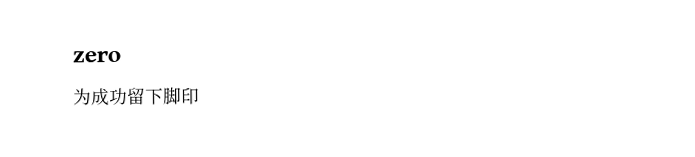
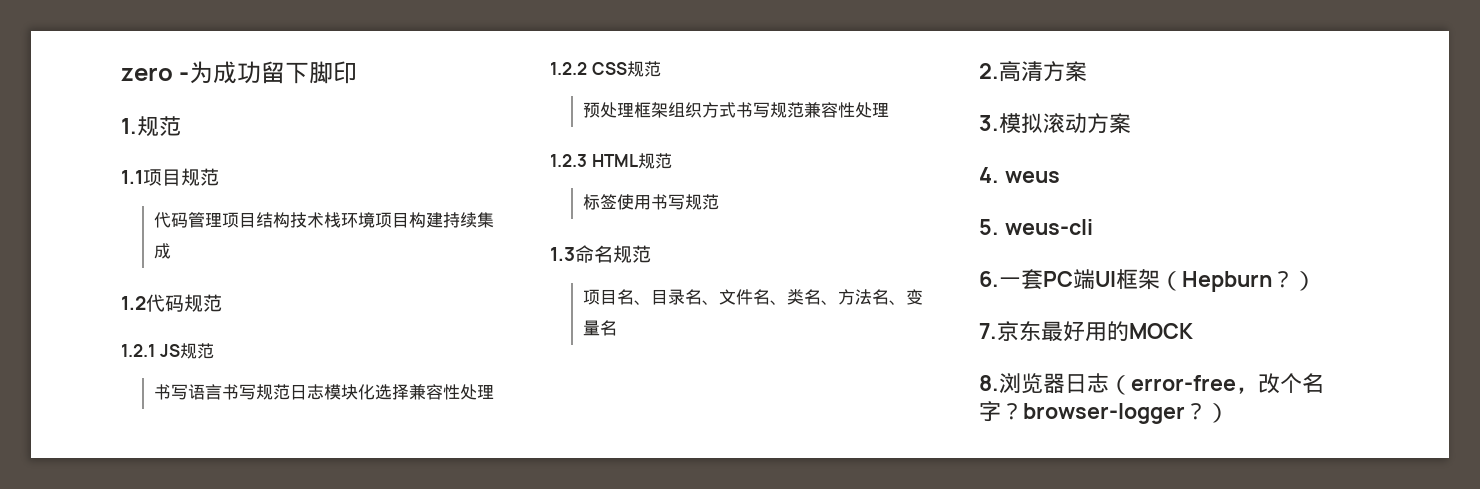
(121, 56) // -> [179,72,190,81] -
(200, 96) none -> [121,116,181,137] [121,168,219,186] [153,212,494,228] [153,243,171,259] [121,294,222,312] [121,343,214,359] [153,384,494,400] [550,61,661,77] [582,102,889,118] [550,153,672,169] [582,194,719,210] [550,245,651,263] [582,289,923,305] [582,320,617,336] [979,61,1087,82] [979,113,1131,134] [979,167,1060,183] [979,219,1093,235] [979,269,1316,292] [979,321,1193,342] [979,373,1324,395] [979,401,1229,424] // 1.规范 // 1.1项目规范 // 代码管理项目结构技术栈环境项目构建持续集成 // 1.2代码规范 // 1.2.1 JS规范 // 书写语言书写规范日志模块化选择兼容性处理 // 1.2.2 CSS规范 // 预处理框架组织方式书写规范兼容性处理 // 1.2.3 HTML规范 // 标签使用书写规范 // 1.3命名规范 // 项目名、目录名、文件名、类名、方法名、变量名 // 2.高清方案 // 3.模拟滚动方案 // 4. weus // 5. weus-cli // 6.一套PC端UI框架（Hepburn？） // 7.京东最好用的MOCK // 8.浏览器日志（error-free，改个名字？browser-logger？）

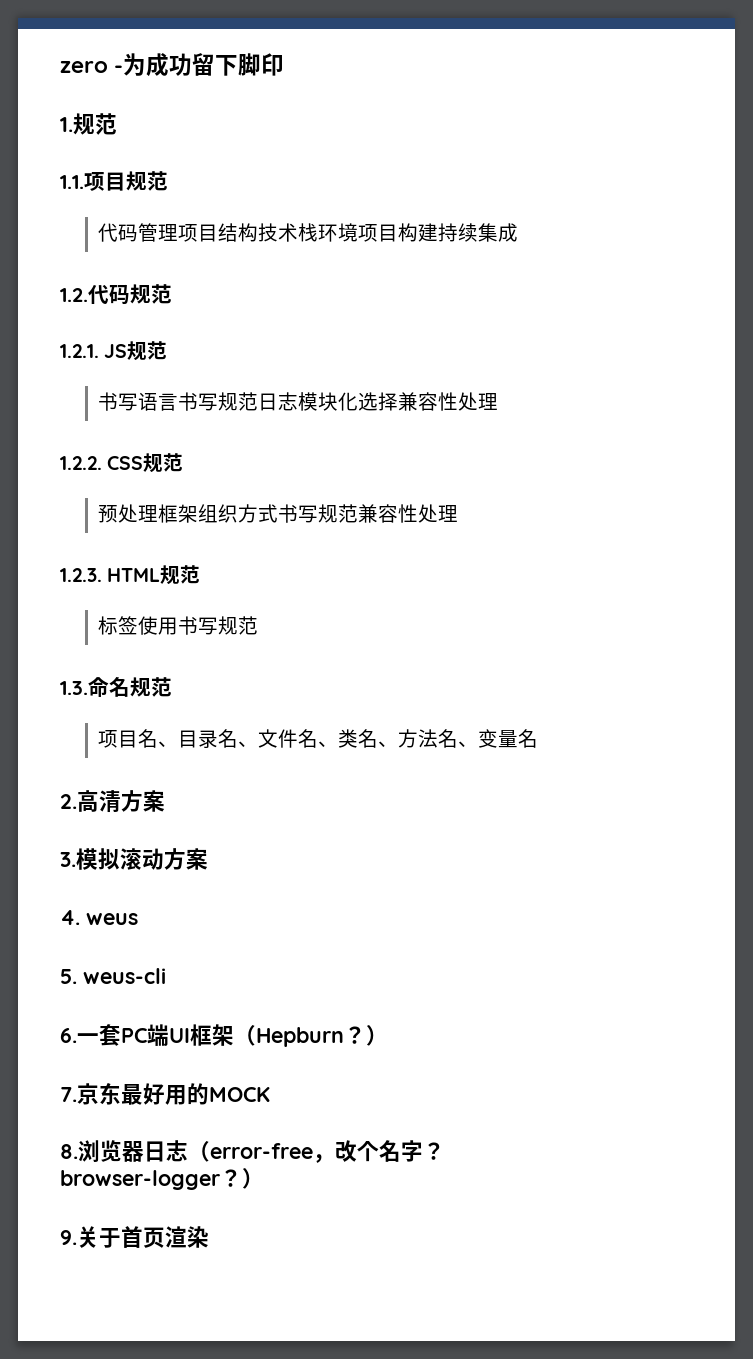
[121,170,143,184] 1.1 -> [60,175,84,189] 1.1.
[121,296,146,310] 1.2 -> [60,288,88,302] 1.2.
[121,344,155,357] 1.2.1 -> [60,344,99,358] 1.2.1.
[550,62,587,75] 1.2.2 -> [60,456,102,470] 1.2.2.
[550,154,587,167] 1.2.3 -> [60,568,102,582] 1.2.3.
[550,247,575,261] 1.3 -> [60,681,88,695] 1.3.
(1229, 413) none -> [60,1226,209,1248] // 9.关于首页渲染

